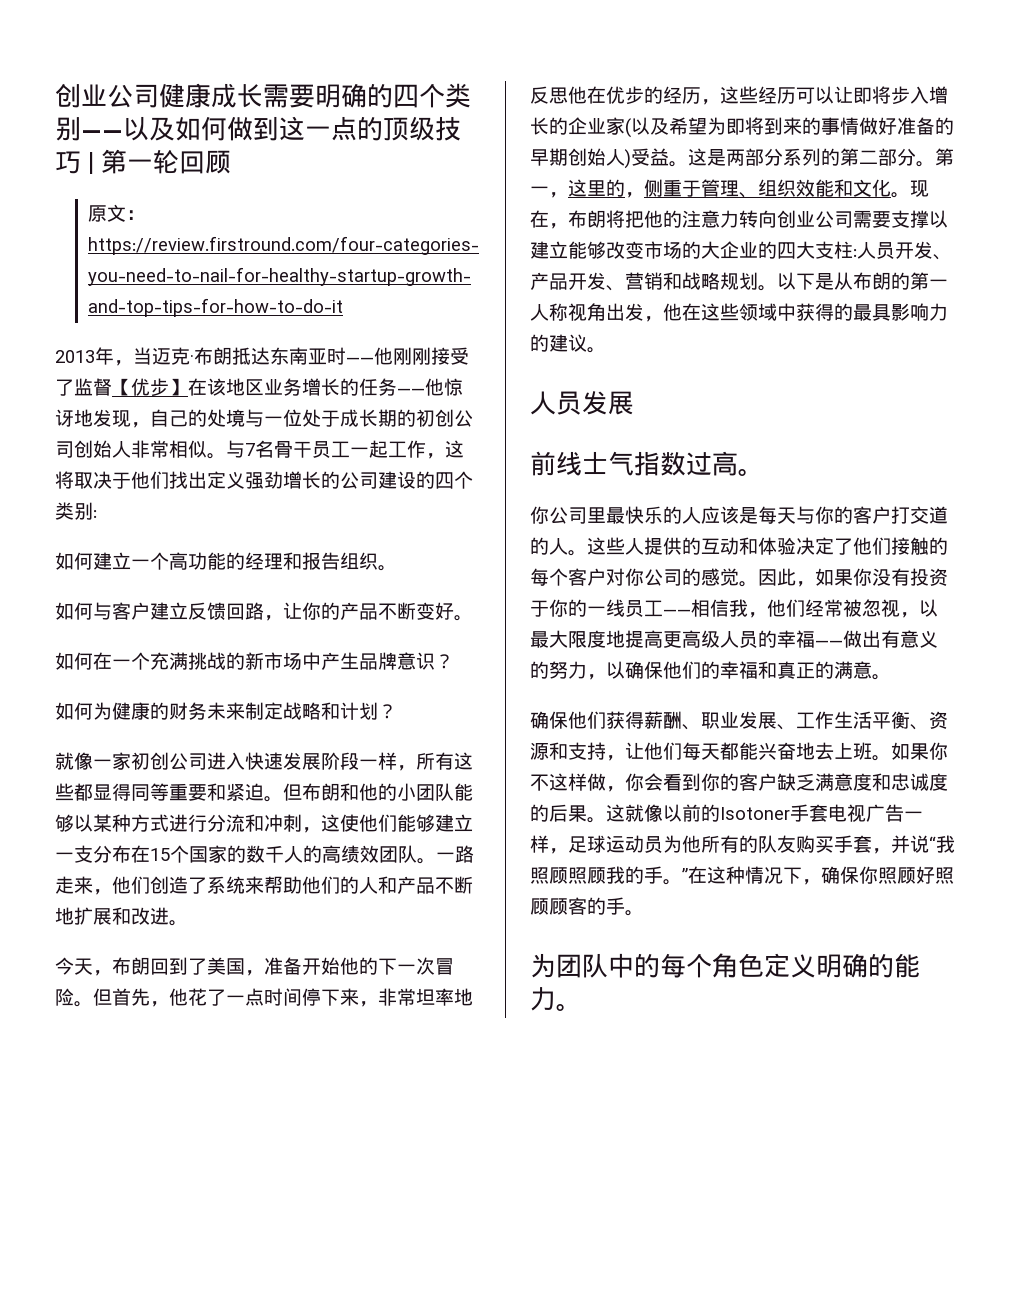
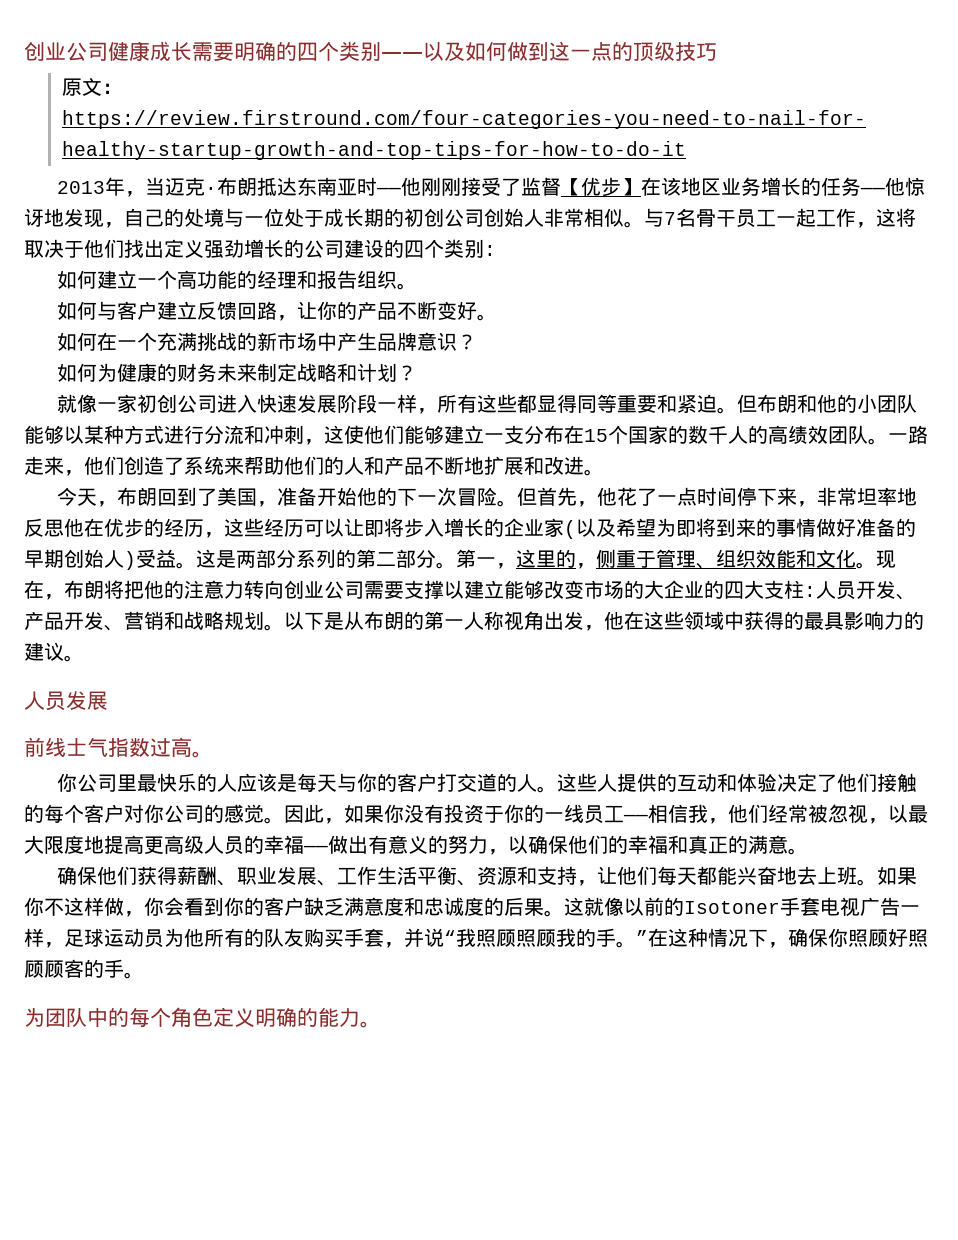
[88,149,232,174] | 第一轮回顾 -> (717, 52) none

